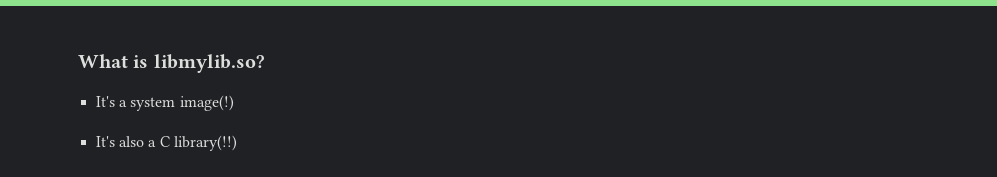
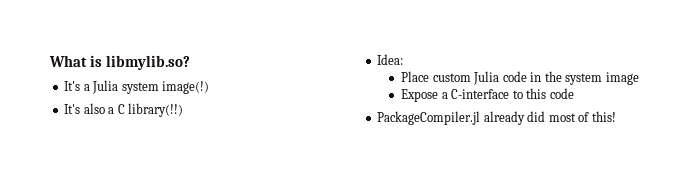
(127, 103) none -> [92,80,119,94] Julia
(237, 143) none -> [377,54,404,65] [401,71,639,85] [401,88,574,102] [377,111,616,125] // Idea: // Place custom Julia code in the system image // Expose a C-interface to this code // PackageCompiler.jl already did most of this!

